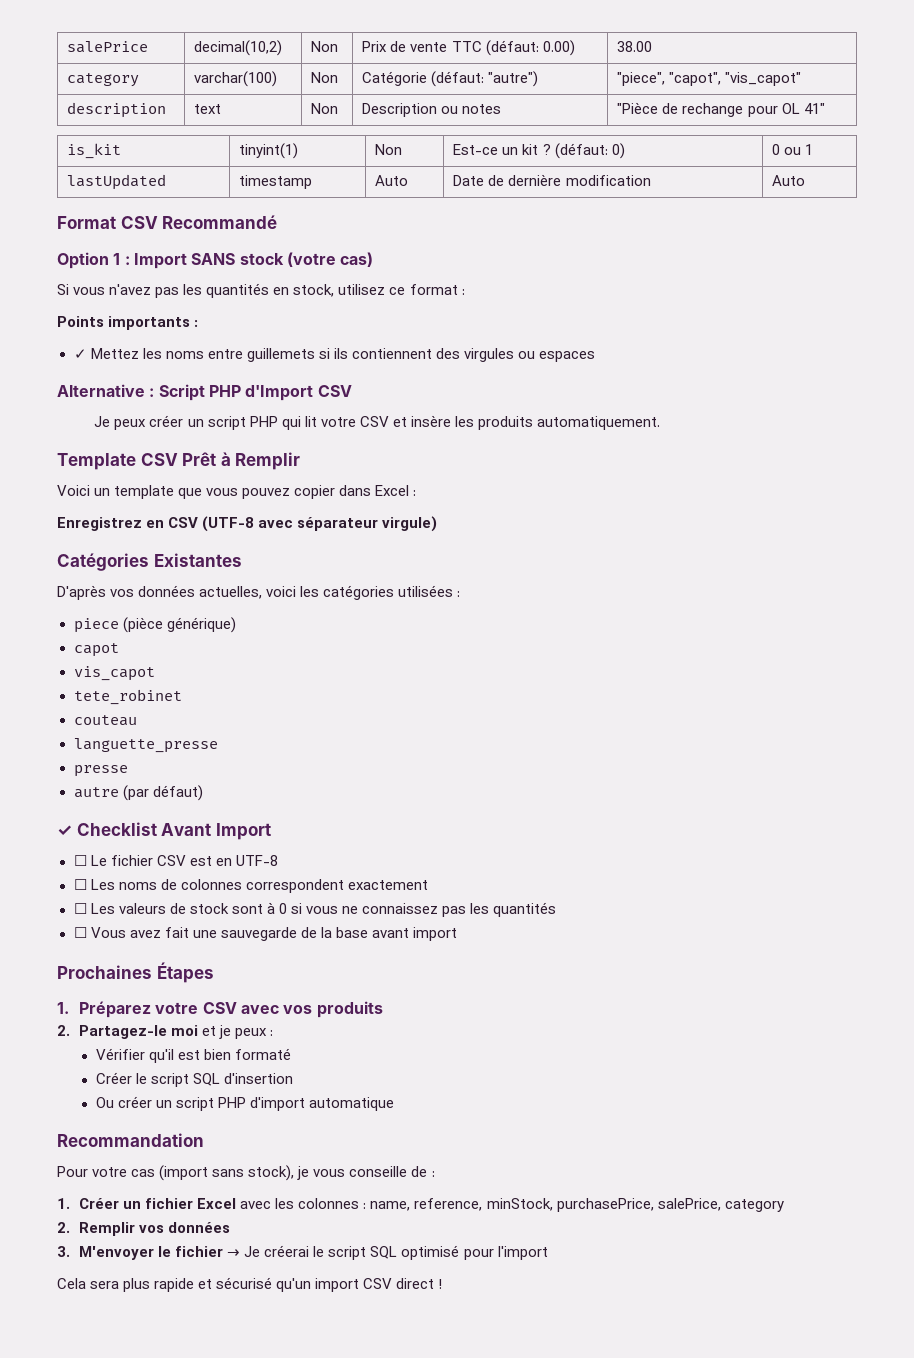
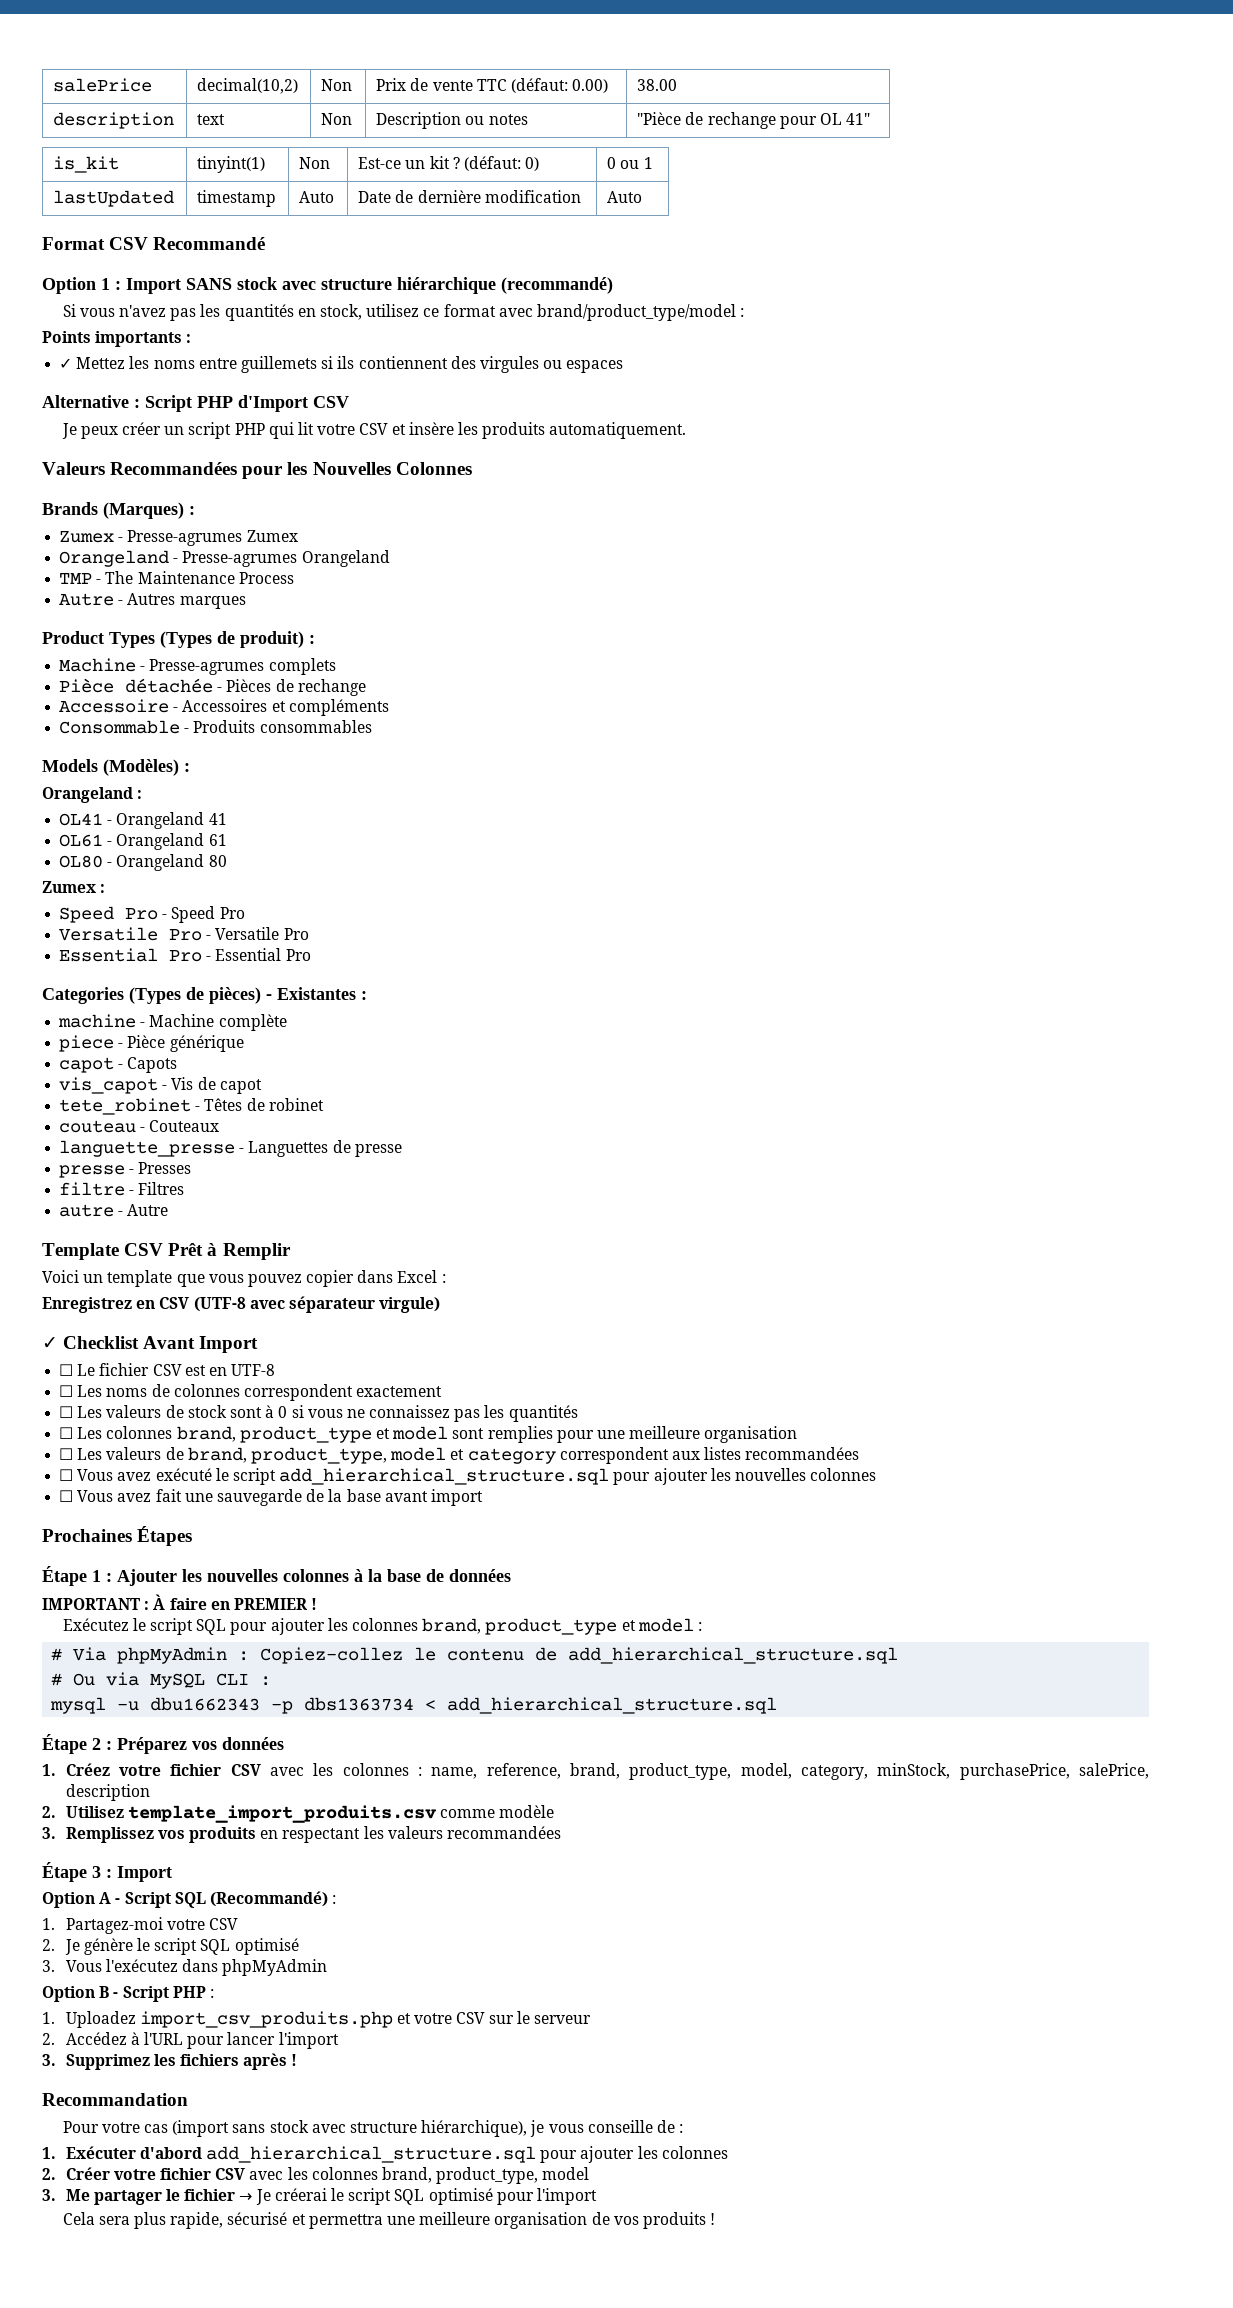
[67,73,140,87] [194,71,278,87] [311,72,339,83] [362,71,539,87] [617,72,802,86] // category | varchar(100) | Non | Catégorie (défaut: "autre") | "piece", "capot", "vis_capot" -> (678, 85) none
[286,252,374,267] (votre cas) -> [282,277,613,294] avec structure hiérarchique (recommandé)
(458, 289) none -> [498,304,736,321] avec brand/product_type/model
(661, 423) none -> [42,462,472,479] [42,502,195,519] [59,530,298,546] [59,550,390,567] [59,571,294,584] [59,593,246,609] [42,631,315,648] [59,658,336,675] [59,678,366,696] [59,699,389,716] [59,720,372,734] [42,759,190,776] [42,787,143,803] [59,812,227,829] [59,833,227,850] [59,854,227,871] [42,881,106,893] [59,906,245,923] [59,927,309,941] [59,948,311,962] [42,987,367,1004] [58,1014,287,1031] [59,1035,244,1052] [59,1057,178,1073] [59,1077,262,1094] [59,1098,324,1115] [59,1120,220,1133] [59,1140,402,1157] [59,1162,192,1178] [59,1182,185,1196] [59,1204,169,1217] // Valeurs Recommandées pour les Nouvelles Colonnes // Brands (Marques) : // Zumex - Presse-agrumes Zumex // Orangeland - Presse-agrumes Orangeland // TMP - The Maintenance Process // Autre - Autres marques // Product Types (Types de produit) : // Machine - Presse-agrumes complets // Pièce détachée - Pièces de rechange // Accessoire - Accessoires et compléments // Consommable - Produits consommables // Models (Modèles) : // Orangeland : // OL41 - Orangeland 41 // OL61 - Orangeland 61 // OL80 - Orangeland 80 // Zumex : // Speed Pro - Speed Pro // Versatile Pro - Versatile Pro // Essential Pro - Essential Pro // Categories (Types de pièces) - Existantes : // machine - Machine complète // piece - Pièce générique // capot - Capots // vis_capot - Vis de capot // tete_robinet - Têtes de robinet // couteau - Couteaux // languette_presse - Languettes de presse // presse - Presses // filtre - Filtres // autre - Autre
[57,553,242,571] [57,585,461,600] [73,617,236,633] [73,643,119,657] [73,666,155,681] [73,689,182,705] [73,715,137,726] [73,738,218,753] [73,765,128,777] [73,785,203,801] // Catégories Existantes // D'après vos données actuelles, voici les catégories utilisées : // piece (pièce générique) // capot // vis_capot // tete_robinet // couteau // languette_presse // presse // autre (par défaut) -> (441, 1305) none
(557, 909) none -> [59,1426,798,1443] [59,1447,860,1464] [59,1468,877,1485] // ☐ Les colonnes brand, product_type et model sont remplies pour une meilleure organisation // ☐ Les valeurs de brand, product_type, model et category correspondent aux listes recommandées // ☐ Vous avez exécuté le script add_hierarchical_structure.sql pour ajouter les nouvelles colonnes
[57,1001,383,1018] [57,1025,274,1039] [95,1048,291,1063] [95,1072,293,1087] [95,1096,394,1111] 1. Préparez votre CSV avec vos produits // 2. Partagez-le moi et je peux : // Vérifier qu'il est bien formaté // Créer le script SQL d'insertion // Ou créer un script PHP d'import automatique -> [42,1566,511,1586] [42,1594,318,1610] [62,1618,702,1635] [51,1647,899,1664] [51,1672,272,1689] [50,1697,778,1714] [42,1734,284,1754] [42,1763,1149,1780] [65,1784,150,1801] [42,1805,555,1823] [42,1826,562,1843] [42,1862,172,1882] [42,1891,337,1908] [42,1917,239,1934] [42,1938,299,1955] [42,1959,328,1976] [42,1986,214,2002] [42,2011,592,2028] [42,2032,339,2049] [42,2053,298,2070] Étape 1 : Ajouter les nouvelles colonnes à la base de données // IMPORTANT : À faire en PREMIER ! // Exécutez le script SQL pour ajouter les colonnes brand, product_type et model : // # Via phpMyAdmin : Copiez-collez le contenu de add_hierarchical_structure.sql // # Ou via MySQL CLI : // mysql -u dbu1662343 -p dbs1363734 < add_hierarchical_structure.sql // Étape 2 : Préparez vos données // 1. Créez votre fichier CSV avec les colonnes : name, reference, brand, product_type, model, category, minStock, purchasePrice, salePrice, description // 2. Utilisez template_import_produits.csv comme modèle // 3. Remplissez vos produits en respectant les valeurs recommandées // Étape 3 : Import // Option A - Script SQL (Recommandé) : // 1. Partagez-moi votre CSV // 2. Je génère le script SQL optimisé // 3. Vous l'exécutez dans phpMyAdmin // Option B - Script PHP : // 1. Uploadez import_csv_produits.php et votre CSV sur le serveur // 2. Accédez à l'URL pour lancer l'import // 3. Supprimez les fichiers après !
[248,1165,295,1181] stock), -> [269,2120,528,2137] stock avec structure hiérarchique),
[79,1198,784,1212] [57,1222,231,1236] [57,1246,155,1260] Créer un fichier Excel avec les colonnes : name, reference, minStock, purchasePrice, salePrice, category // 2. Remplir vos données // 3. M'envoyer -> [65,2146,728,2163] [42,2167,590,2184] [42,2189,162,2205] Exécuter d'abord add_hierarchical_structure.sql pour ajouter les colonnes // 2. Créer votre fichier CSV avec les colonnes brand, product_type, model // 3. Me partager
[154,1277,435,1292] rapide et sécurisé qu'un import CSV direct -> [170,2212,706,2229] rapide, sécurisé et permettra une meilleure organisation de vos produits

